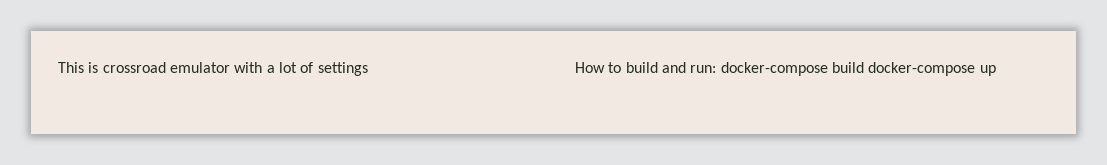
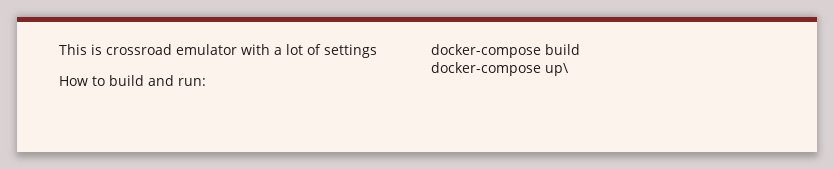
(717, 69) none -> (206, 82) //
[868,62,996,76] docker-compose up -> [431,62,569,76] // docker-compose up\

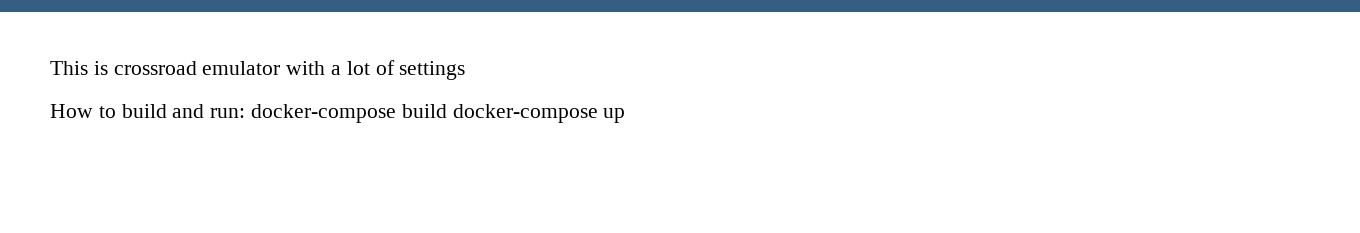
(206, 82) // -> (246, 113) none
[431,62,569,76] // docker-compose up\ -> [452,104,626,123] docker-compose up

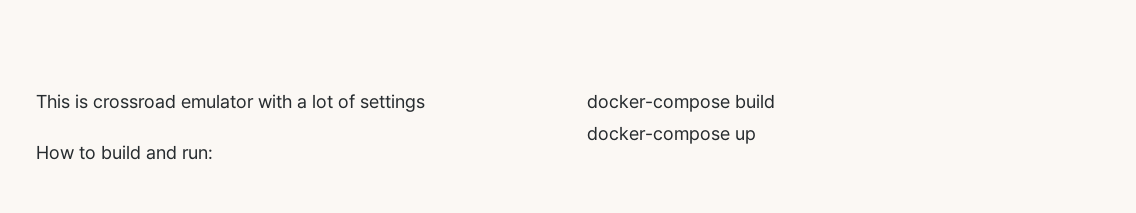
(246, 113) none -> (213, 154) //
(447, 111) none -> (775, 101) //

